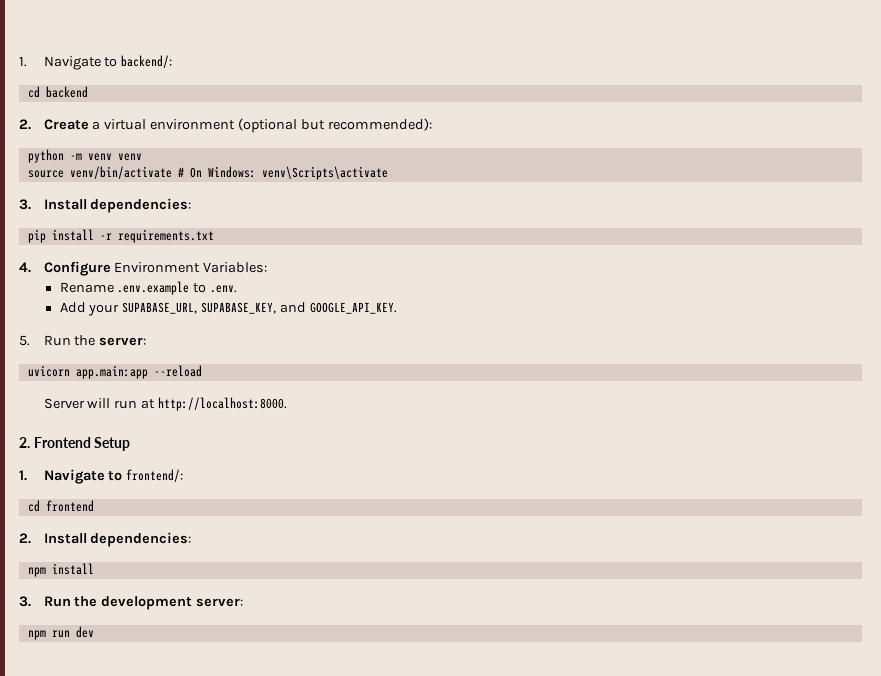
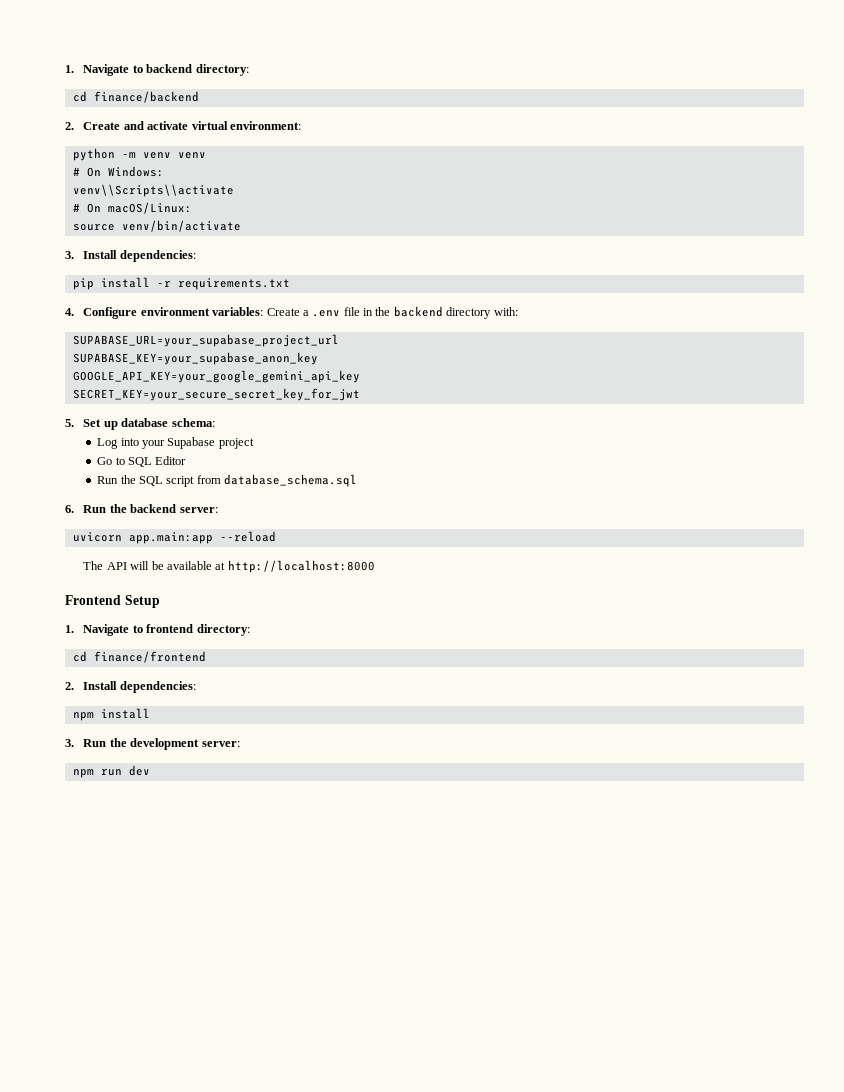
[19,55,173,70] [27,86,88,98] 1. Navigate to backend/: // cd backend -> [65,64,249,76] [72,91,199,103] 1. Navigate to backend directory: // cd finance/backend
[92,118,433,133] a virtual environment (optional but recommended): -> [123,121,301,130] and activate virtual environment:
[27,166,172,179] source venv/bin/activate -> (206, 155) none
[261,166,388,180] venv\Scripts\activate -> [72,184,234,197] [72,202,192,214] [72,220,241,232] // venv\\Scripts\\activate // # On macOS/Linux: // source venv/bin/activate
[114,262,268,273] [59,281,238,295] [59,302,398,316] [19,335,96,346] Environment Variables: // Rename .env.example to .env. // Add your SUPABASE_URL, SUPABASE_KEY, and GOOGLE_API_KEY. // 5. Run the -> [140,306,518,319] [72,334,339,347] [72,352,318,365] [72,370,360,383] [72,388,360,401] [65,418,215,430] [97,437,254,449] [97,456,187,467] [97,474,358,487] [65,504,177,513] environment variables: Create a .env file in the backend directory with: // SUPABASE_URL=your_supabase_project_url // SUPABASE_KEY=your_supabase_anon_key // GOOGLE_API_KEY=your_google_gemini_api_key // SECRET_KEY=your_secure_secret_key_for_jwt // 5. Set up database schema: // Log into your Supabase project // Go to SQL Editor // Run the SQL script from database_schema.sql // 6. Run the backend
[43,397,288,411] [19,437,30,448] Server will run at http://localhost:8000. // 2. -> [83,560,375,573] The API will be available at http://localhost:8000 //
[126,469,184,482] [27,500,94,512] frontend/: // cd frontend -> [146,624,250,636] [72,651,206,663] frontend directory: // cd finance/frontend

